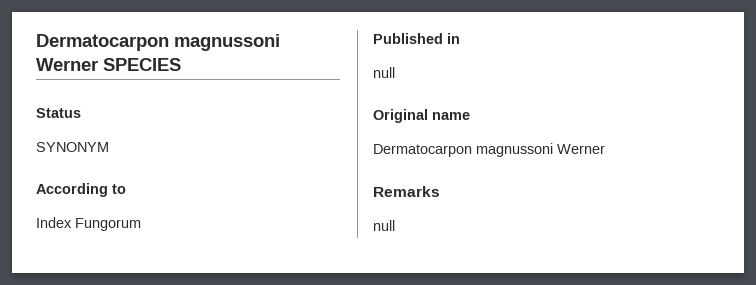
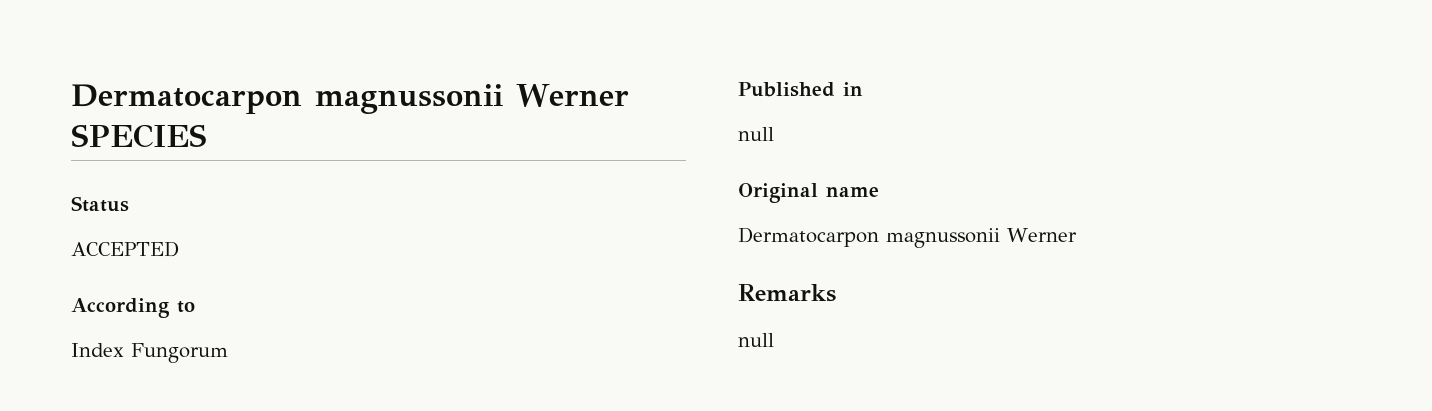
[36,34,280,51] Dermatocarpon magnussoni -> [71,84,503,114] Dermatocarpon magnussonii
[36,142,109,152] SYNONYM -> [71,241,179,257] ACCEPTED
[476,143,553,157] magnussoni -> [886,228,1000,248] magnussonii

